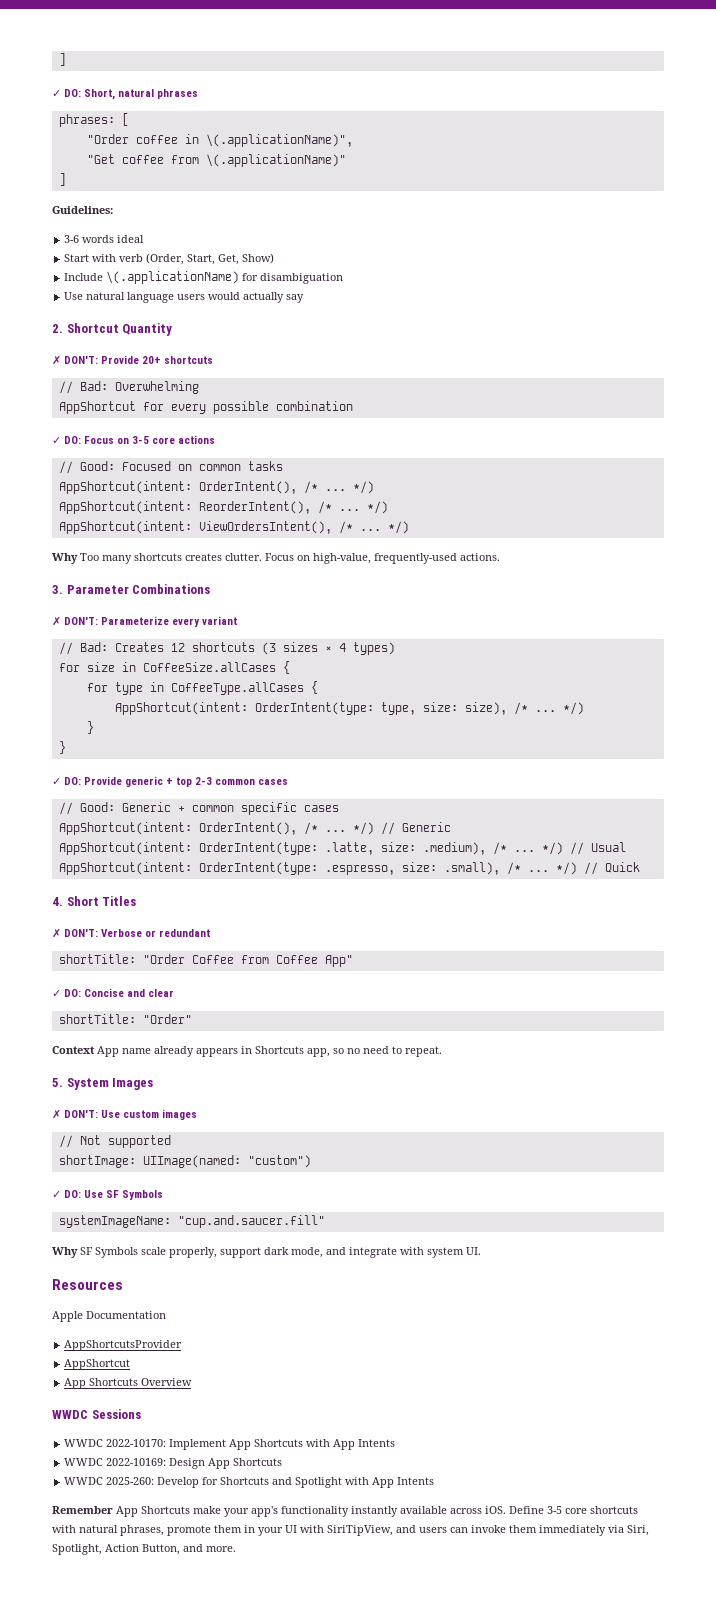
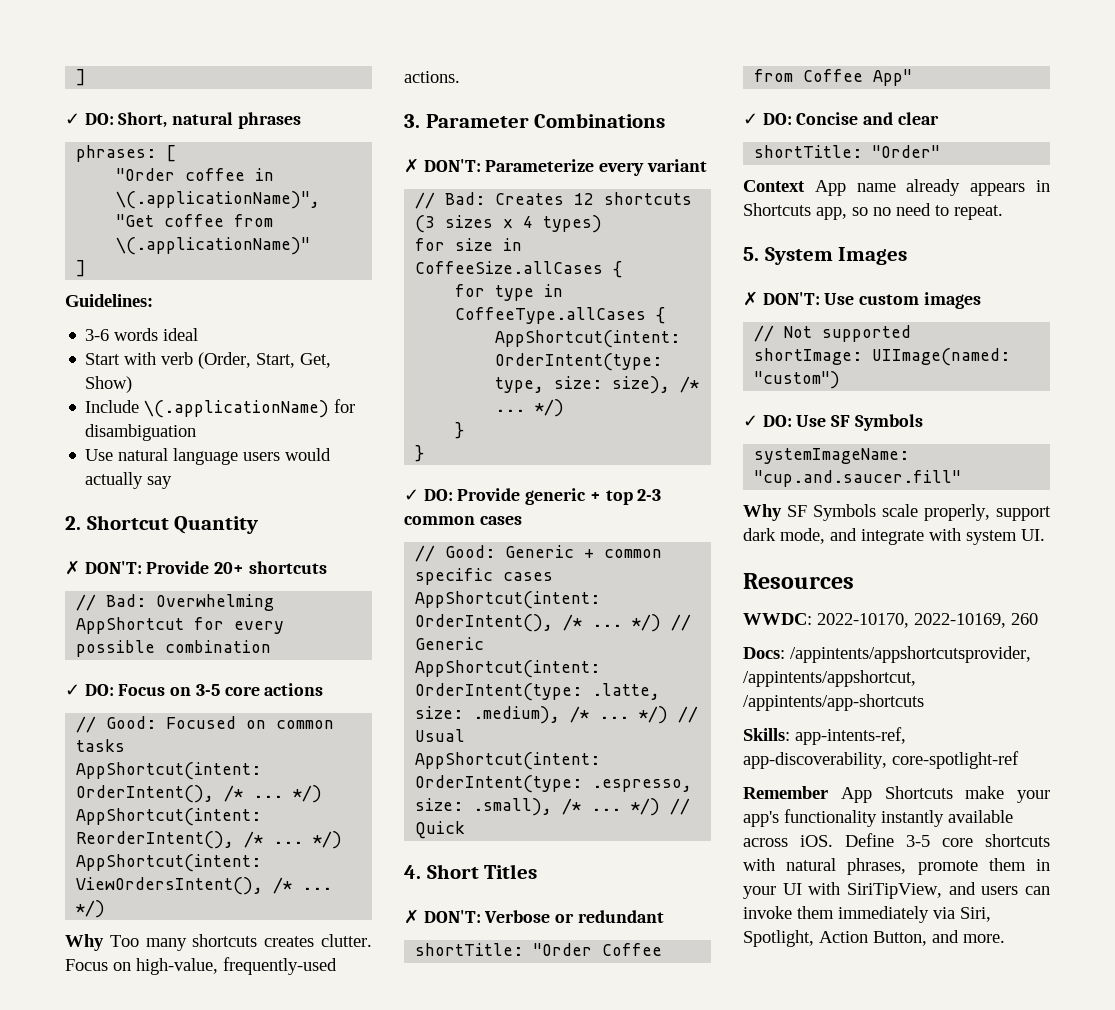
[52,1311,166,1322] [64,1340,183,1351] [64,1359,131,1370] [64,1378,193,1389] [52,1409,141,1419] [64,1439,396,1450] [64,1458,283,1469] [64,1477,435,1488] Apple Documentation // AppShortcutsProvider // AppShortcut // App Shortcuts Overview // WWDC Sessions // WWDC 2022-10170: Implement App Shortcuts with App Intents // WWDC 2022-10169: Design App Shortcuts // WWDC 2025-260: Develop for Shortcuts and Spotlight with App Intents -> [743,613,1038,628] [743,646,1031,663] [743,670,916,687] [743,694,924,711] [743,727,906,745] [743,751,1019,769] WWDC: 2022-10170, 2022-10169, 260 // Docs: /appintents/appshortcutsprovider, /appintents/appshortcut, /appintents/app-shortcuts // Skills: app-intents-ref, app-discoverability, core-spotlight-ref

